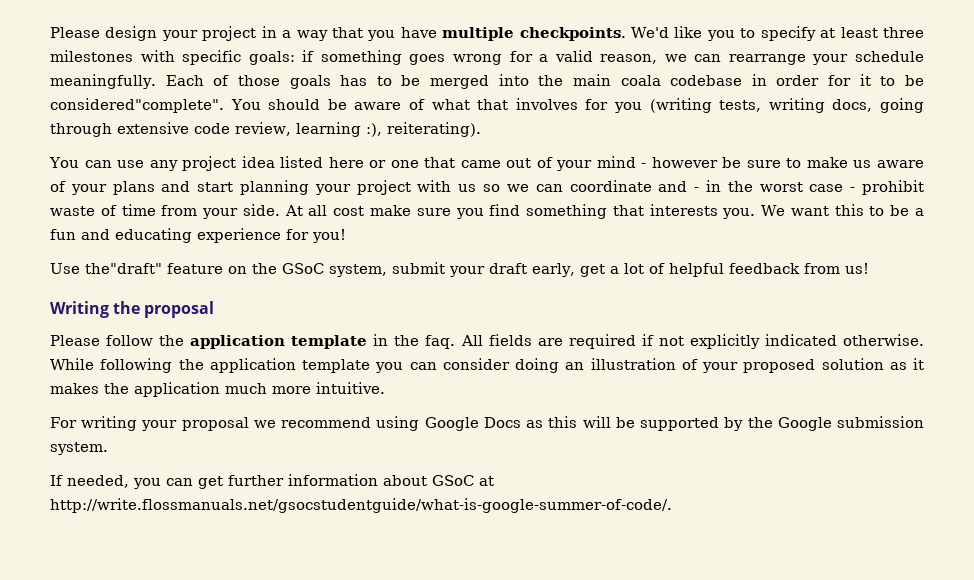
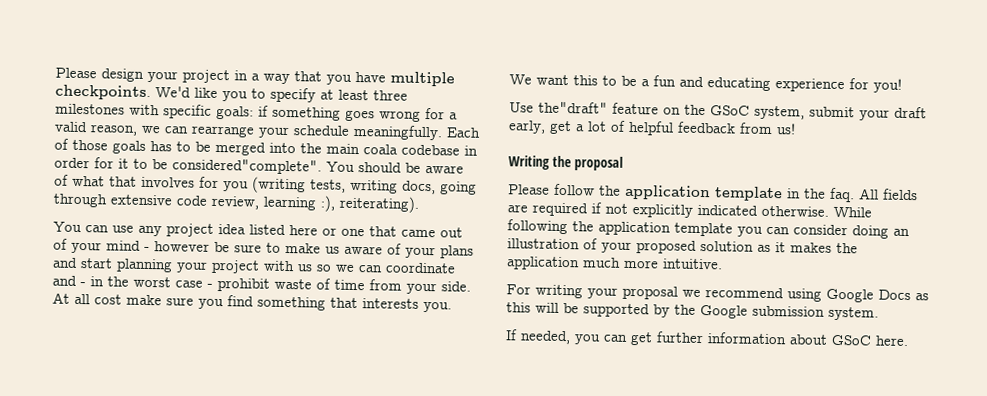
[479,476,494,486] [50,498,672,513] at http://write.flossmanuals.net/gsocstudentguide/what-is-google-summer-of-code/. -> [875,335,909,347] here.

